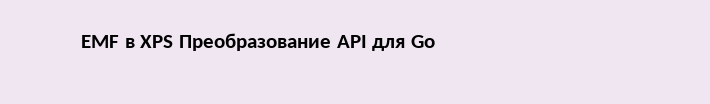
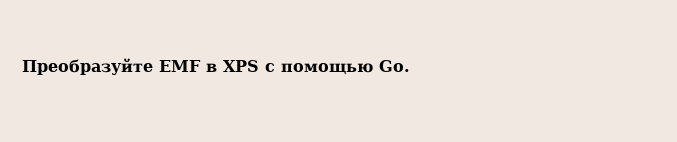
(81, 41) none -> [22,58,153,75] Преобразуйте
[179,33,436,51] Преобразование API для Go -> [265,60,410,75] с помощью Go.

